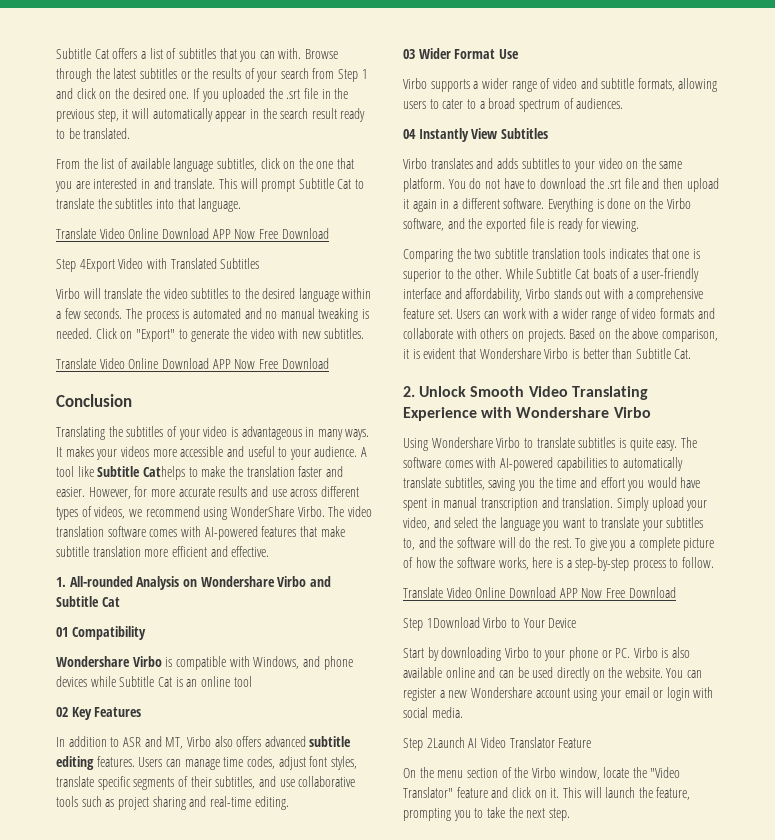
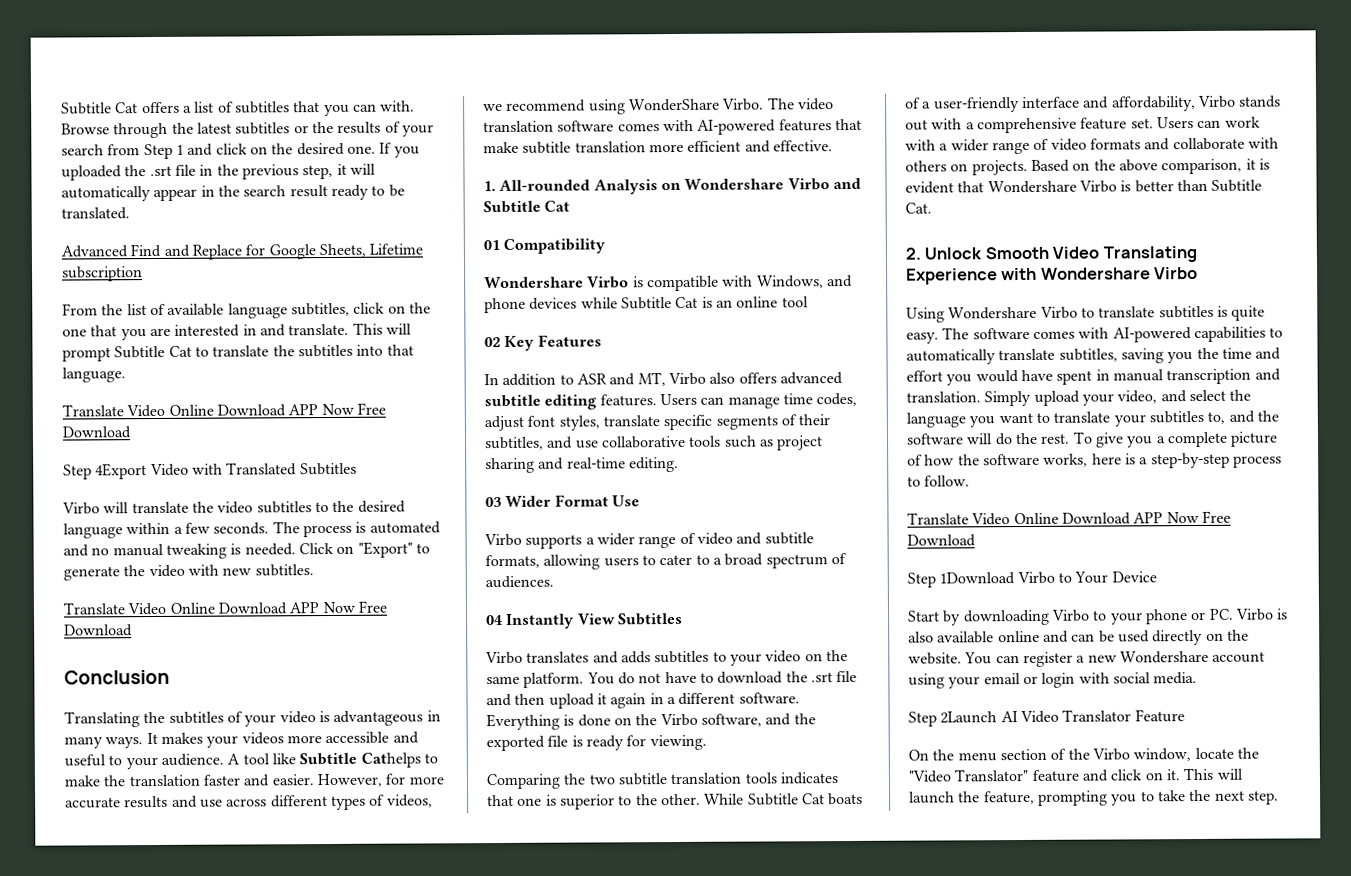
(131, 133) none -> [61,243,424,260] [62,266,143,282] // Advanced Find and Replace for Google Sheets, Lifetime subscription

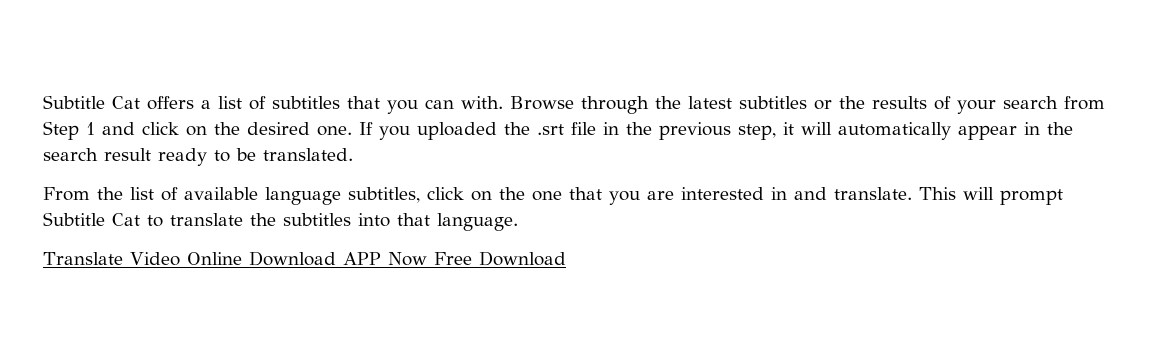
[61,243,424,260] [62,266,143,282] // Advanced Find and Replace for Google Sheets, Lifetime subscription -> (353, 154) none
[63,462,357,480] [62,500,406,515] [63,521,441,539] [63,541,430,559] [63,564,314,581] [63,600,388,616] [64,624,133,637] [64,669,170,685] [64,710,441,728] [64,731,419,749] [64,752,438,770] [64,773,444,788] [65,794,433,810] [483,97,834,115] [483,118,862,135] [483,140,833,154] [483,177,861,195] [483,200,571,214] [483,238,606,254] [484,274,853,292] [484,296,809,314] [484,334,602,351] [484,372,843,387] [484,392,858,410] [484,414,831,432] [484,435,824,451] [485,456,679,474] [485,494,640,508] [484,532,814,549] [485,553,847,570] [485,575,554,589] [486,612,683,629] [485,650,848,666] [486,670,858,688] [486,692,800,709] [486,713,816,731] [486,734,707,752] [486,772,838,790] [487,792,864,810] [905,95,1282,113] [905,116,1261,134] [905,137,1279,155] [905,158,1270,176] [905,179,1263,194] [905,202,932,214] [905,245,1197,263] [906,266,1199,285] [906,305,1266,323] [906,326,1284,344] [906,347,1282,365] [906,368,1281,386] [906,389,1252,407] [906,410,1279,428] [906,431,1279,448] [907,452,1282,469] [907,475,971,487] [907,510,1231,526] [907,534,976,547] [907,571,1157,588] [907,608,1289,626] [908,629,1249,646] [908,650,1266,668] [908,671,1198,689] [908,709,1185,727] [908,747,1259,762] [908,767,1243,783] [909,789,1279,806] // Step 4Export Video with Translated Subtitles // Virbo will translate the video subtitles to the desired language within a few seconds. The process is automated and no manual tweaking is needed. Click on "Export" to generate the video with new subtitles. // Translate Video Online Download APP Now Free Download // Conclusion // Translating the subtitles of your video is advantageous in many ways. It makes your videos more accessible and useful to your audience. A tool like Subtitle Cathelps to make the translation faster and easier. However, for more accurate results and use across different types of videos, we recommend using WonderShare Virbo. The video translation software comes with AI-powered features that make subtitle translation more efficient and effective. // 1. All-rounded Analysis on Wondershare Virbo and Subtitle Cat // 01 Compatibility // Wondershare Virbo is compatible with Windows, and phone devices while Subtitle Cat is an online tool // 02 Key Features // In addition to ASR and MT, Virbo also offers advanced subtitle editing features. Users can manage time codes, adjust font styles, translate specific segments of their subtitles, and use collaborative tools such as project sharing and real-time editing. // 03 Wider Format Use // Virbo supports a wider range of video and subtitle formats, allowing users to cater to a broad spectrum of audiences. // 04 Instantly View Subtitles // Virbo translates and adds subtitles to your video on the same platform. You do not have to download the .srt file and then upload it again in a different software. Everything is done on the Virbo software, and the exported file is ready for viewing. // Comparing the two subtitle translation tools indicates that one is superior to the other. While Subtitle Cat boats of a user-friendly interface and affordability, Virbo stands out with a comprehensive feature set. Users can work with a wider range of video formats and collaborate with others on projects. Based on the above comparison, it is evident that Wondershare Virbo is better than Subtitle Cat. // 2. Unlock Smooth Video Translating Experience with Wondershare Virbo // Using Wondershare Virbo to translate subtitles is quite easy. The software comes with AI-powered capabilities to automatically translate subtitles, saving you the time and effort you would have spent in manual transcription and translation. Simply upload your video, and select the language you want to translate your subtitles to, and the software will do the rest. To give you a complete picture of how the software works, here is a step-by-step process to follow. // Translate Video Online Download APP Now Free Download // Step 1Download Virbo to Your Device // Start by downloading Virbo to your phone or PC. Virbo is also available online and can be used directly on the website. You can register a new Wondershare account using your email or login with social media. // Step 2Launch AI Video Translator Feature // On the menu section of the Virbo window, locate the "Video Translator" feature and click on it. This will launch the feature, prompting you to take the next step. -> (566, 258) none

